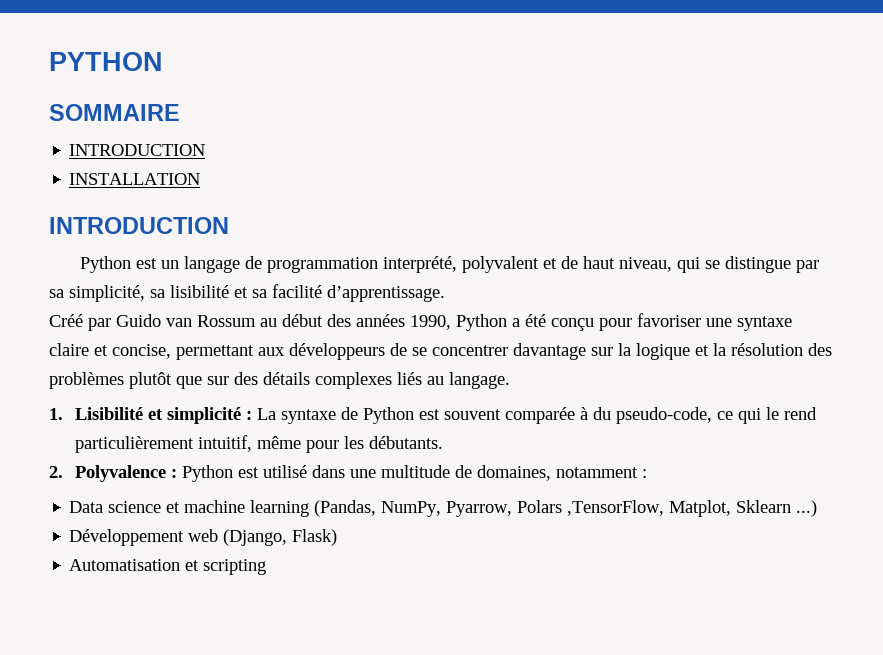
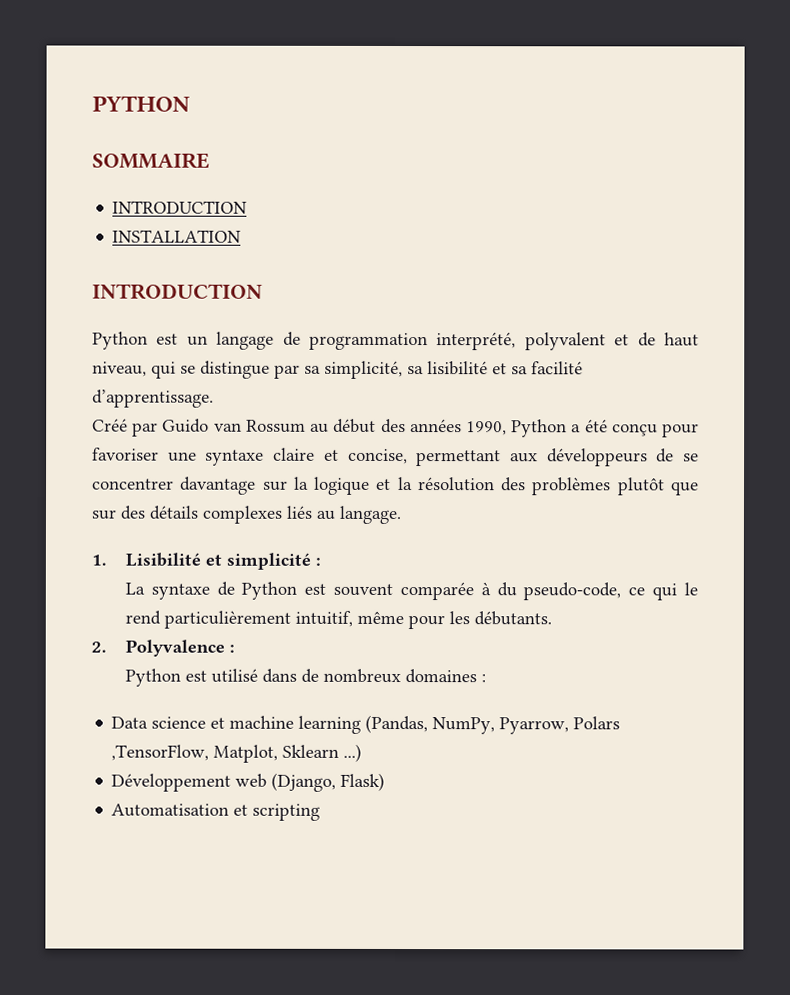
(252, 415) none -> (321, 561) //
(177, 473) none -> (235, 648) //
[349,465,638,481] une multitude de domaines, notamment -> [300,668,477,684] de nombreux domaines

